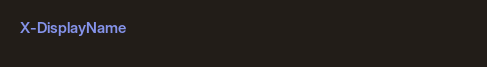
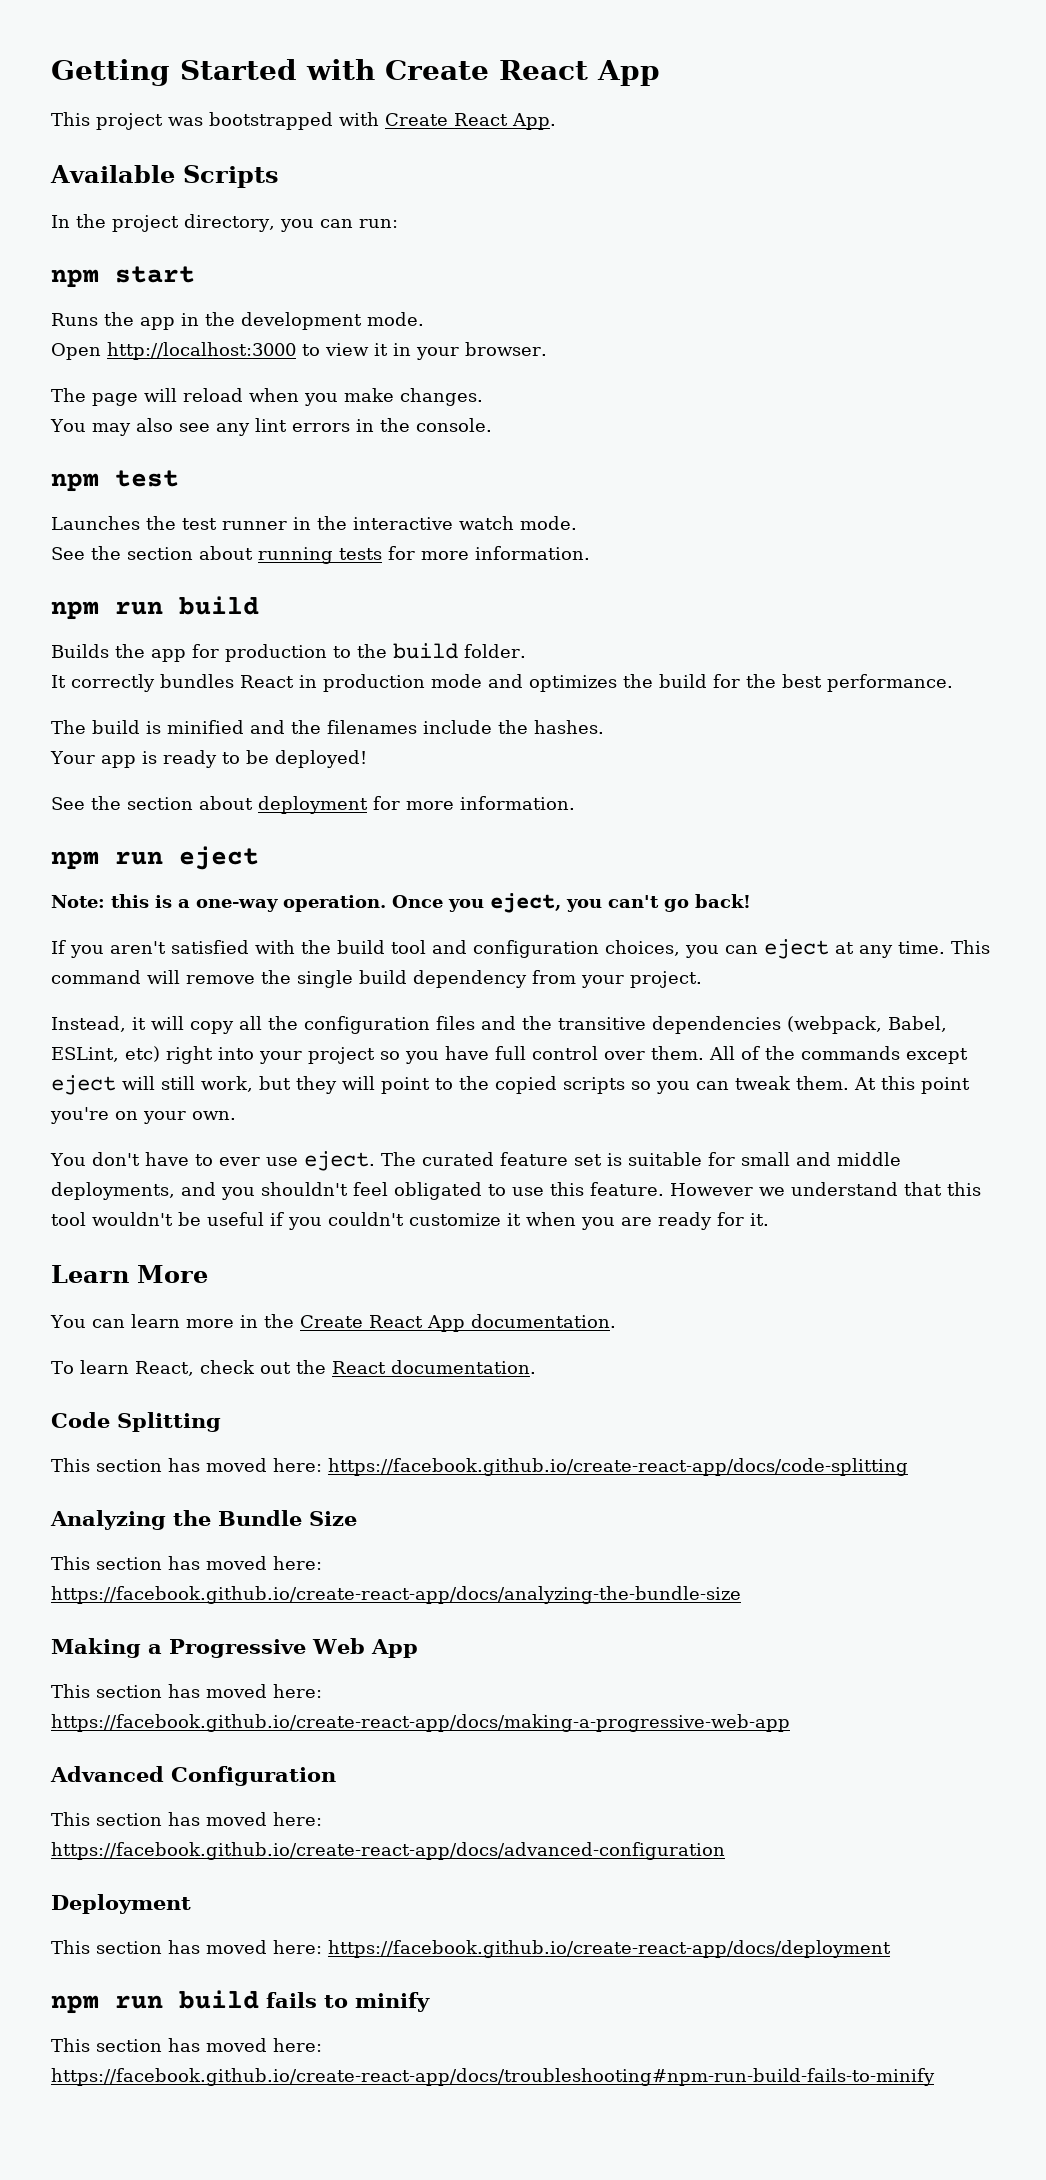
[20,22,126,36] X-DisplayName -> [51,59,660,86] [51,112,556,130] [50,165,279,188] [51,214,398,232] [51,266,195,288] [51,312,424,330] [51,342,547,360] [51,388,483,406] [50,418,492,436] [51,470,179,492] [51,516,577,530] [51,546,590,564] [51,596,259,620] [51,643,526,662] [51,674,953,692] [51,720,604,734] [50,750,367,768] [51,796,575,814] [51,846,259,870] [51,893,751,913] [51,939,990,959] [51,970,702,988] [51,1016,947,1034] [51,1046,968,1064] [51,1075,970,1095] [50,1107,236,1124] [50,1151,901,1171] [51,1182,981,1200] [51,1212,769,1230] [51,1265,208,1283] [50,1314,616,1332] [51,1360,536,1376] [51,1412,221,1432] [51,1458,908,1476] [50,1510,357,1530] [51,1556,322,1570] [51,1586,741,1604] [51,1638,418,1658] [51,1684,322,1698] [51,1714,790,1732] [50,1766,336,1786] [51,1812,322,1826] [51,1842,725,1860] [51,1894,191,1914] [51,1940,891,1958] [51,1990,430,2014] [51,2038,322,2052] [51,2068,935,2086] Getting Started with Create React App // This project was bootstrapped with Create React App. // Available Scripts // In the project directory, you can run: // npm start // Runs the app in the development mode. // Open http://localhost:3000 to view it in your browser. // The page will reload when you make changes. // You may also see any lint errors in the console. // npm test // Launches the test runner in the interactive watch mode. // See the section about running tests for more information. // npm run build // Builds the app for production to the build folder. // It correctly bundles React in production mode and optimizes the build for the best performance. // The build is minified and the filenames include the hashes. // Your app is ready to be deployed! // See the section about deployment for more information. // npm run eject // Note: this is a one-way operation. Once you eject, you can't go back! // If you aren't satisfied with the build tool and configuration choices, you can eject at any time. This command will remove the single build dependency from your project. // Instead, it will copy all the configuration files and the transitive dependencies (webpack, Babel, ESLint, etc) right into your project so you have full control over them. All of the commands except eject will still work, but they will point to the copied scripts so you can tweak them. At this point you're on your own. // You don't have to ever use eject. The curated feature set is suitable for small and middle deployments, and you shouldn't feel obligated to use this feature. However we understand that this tool wouldn't be useful if you couldn't customize it when you are ready for it. // Learn More // You can learn more in the Create React App documentation. // To learn React, check out the React documentation. // Code Splitting // This section has moved here: https://facebook.github.io/create-react-app/docs/code-splitting // Analyzing the Bundle Size // This section has moved here: https://facebook.github.io/create-react-app/docs/analyzing-the-bundle-size // Making a Progressive Web App // This section has moved here: https://facebook.github.io/create-react-app/docs/making-a-progressive-web-app // Advanced Configuration // This section has moved here: https://facebook.github.io/create-react-app/docs/advanced-configuration // Deployment // This section has moved here: https://facebook.github.io/create-react-app/docs/deployment // npm run build fails to minify // This section has moved here: https://facebook.github.io/create-react-app/docs/troubleshooting#npm-run-build-fails-to-minify

